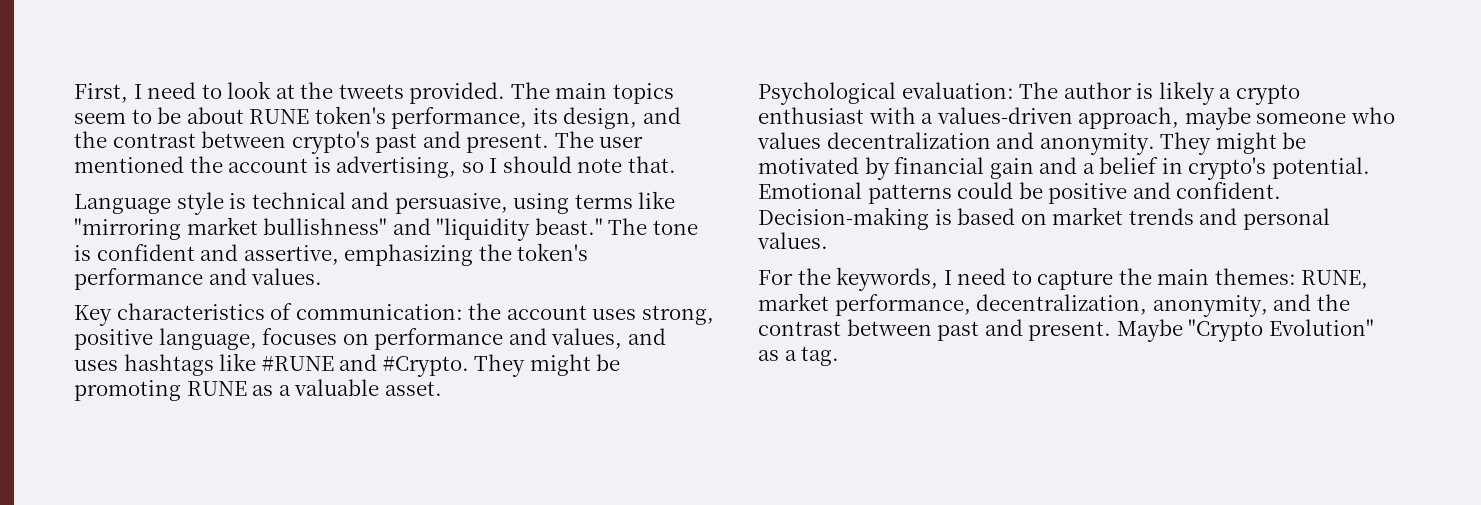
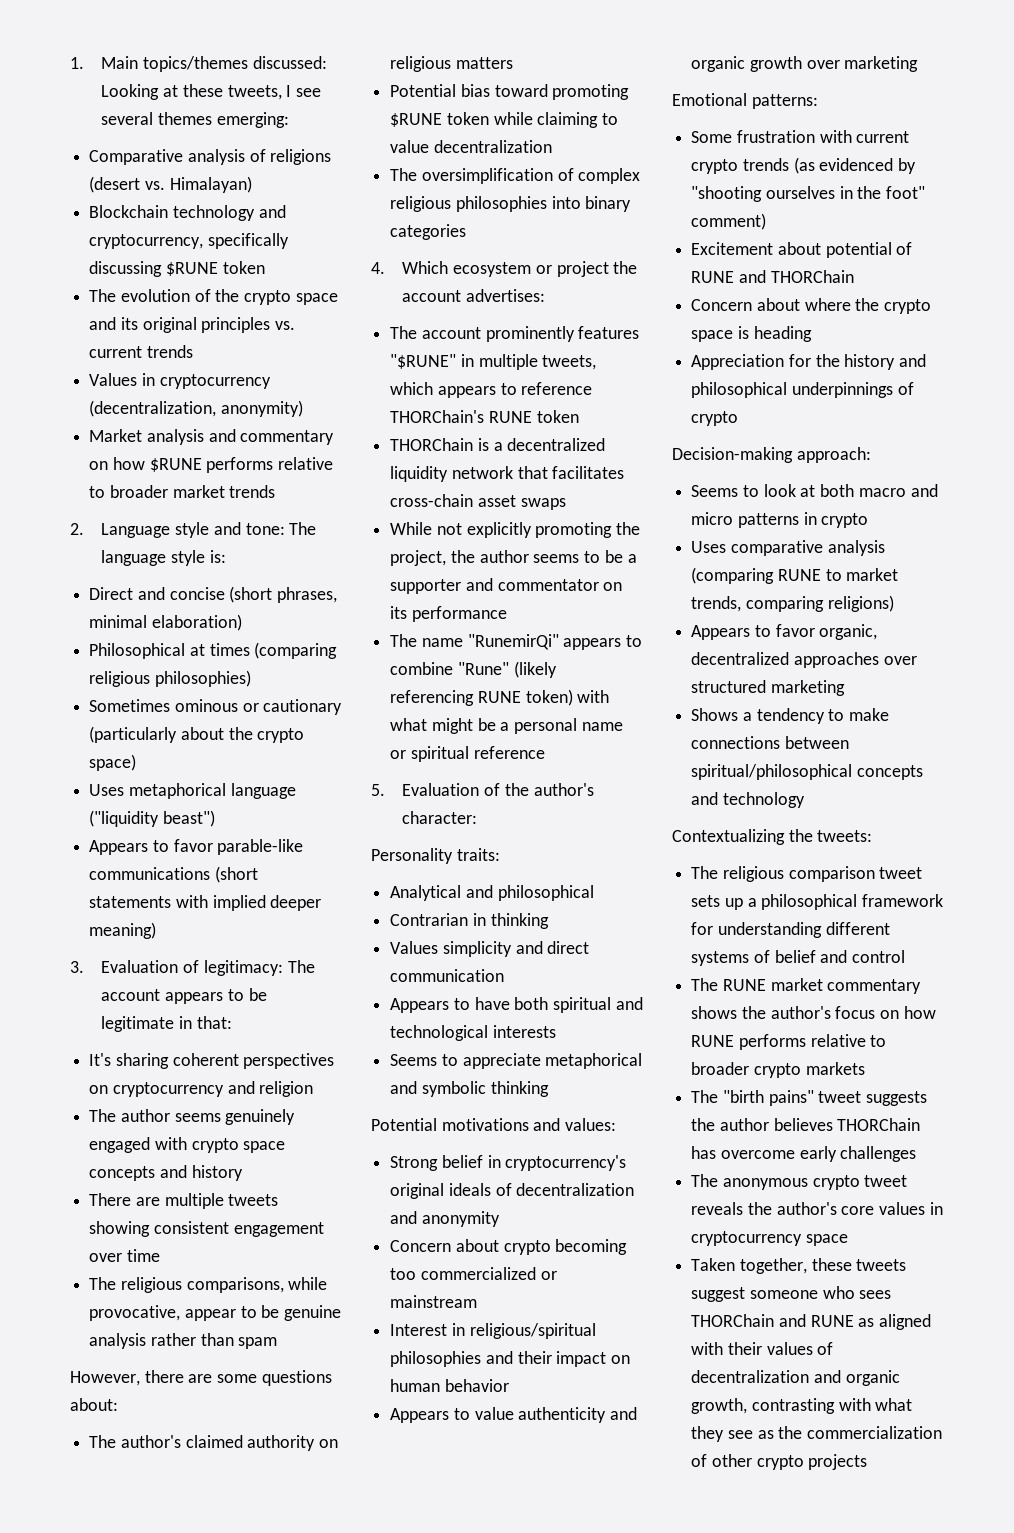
[74,81,674,104] [74,106,681,129] [74,131,644,154] [74,156,676,178] [74,191,676,215] [74,217,698,241] [74,243,589,266] [74,268,323,290] [74,303,714,326] [74,328,666,350] [74,353,621,377] [74,379,442,401] [758,81,1300,105] [758,107,1395,130] [757,132,1307,155] [758,157,1370,180] [758,182,1282,204] [758,207,1330,230] [757,232,828,249] [758,267,1369,291] [758,293,1350,317] [758,319,1374,342] [758,346,840,366] First, I need to look at the tweets provided. The main topics seem to be about RUNE token's performance, its design, and the contrast between crypto's past and present. The user mentioned the account is advertising, so I should note that. // Language style is technical and persuasive, using terms like "mirroring market bullishness" and "liquidity beast." The tone is confident and assertive, emphasizing the token's performance and values. // Key characteristics of communication: the account uses strong, positive language, focuses on performance and values, and uses hashtags like #RUNE and #Crypto. They might be promoting RUNE as a valuable asset. // Psychological evaluation: The author is likely a crypto enthusiast with a values-driven approach, maybe someone who values decentralization and anonymity. They might be motivated by financial gain and a belief in crypto's potential. Emotional patterns could be positive and confident. Decision-making is based on market trends and personal values. // For the keywords, I need to capture the main themes: RUNE, market performance, decentralization, anonymity, and the contrast between past and present. Maybe "Crypto Evolution" as a tag. -> [70,56,327,72] [101,84,322,100] [101,112,289,128] [89,149,332,165] [89,176,252,193] [89,205,286,221] [89,233,289,249] [89,261,265,277] [89,289,338,305] [89,317,296,333] [89,345,193,358] [89,373,271,389] [89,400,303,417] [89,429,335,445] [89,457,334,473] [89,485,276,498] [70,522,317,538] [101,550,226,566] [89,586,338,603] [89,614,242,631] [89,642,338,659] [89,670,251,687] [89,699,343,715] [89,726,305,743] [89,754,137,771] [89,783,296,799] [89,810,215,827] [89,839,304,855] [89,866,258,883] [89,895,322,911] [89,922,157,939] [70,960,315,976] [101,988,267,1004] [101,1016,232,1032] [89,1053,335,1069] [89,1081,314,1097] [89,1109,296,1125] [89,1137,286,1153] [89,1165,243,1181] [89,1193,279,1209] [89,1221,324,1237] [89,1249,160,1262] [89,1277,328,1293] [89,1305,342,1321] [89,1333,278,1349] [70,1370,332,1386] [70,1398,118,1411] [89,1435,339,1451] [390,56,513,72] [390,84,630,100] [390,112,619,128] [390,140,552,153] [390,168,641,184] [390,196,632,212] [390,224,467,240] [371,261,638,277] [402,289,546,302] [390,326,640,342] [390,354,597,370] [390,382,593,398] [390,410,579,423] [390,438,606,451] [390,466,625,482] [390,494,566,510] [390,522,641,538] [390,550,637,566] [390,578,623,594] [390,606,507,622] [390,634,643,650] [390,661,557,678] [390,689,610,706] [390,718,623,734] [390,746,545,762] [371,783,594,796] [402,811,478,824] [371,848,500,864] [390,885,594,901] [390,913,549,929] [390,941,590,957] [390,969,505,982] [390,997,643,1013] [390,1025,556,1041] [390,1053,643,1069] [390,1081,549,1097] [371,1118,617,1131] [390,1155,627,1171] [390,1183,635,1199] [390,1211,500,1227] [390,1239,628,1255] [390,1267,557,1280] [390,1295,478,1308] [390,1323,596,1339] [390,1351,631,1367] [390,1379,509,1392] [390,1407,638,1423] [691,56,919,72] [672,93,818,109] [691,130,910,143] [691,157,917,174] [691,186,926,202] [691,213,767,230] [691,242,913,258] [691,270,854,283] [691,298,932,314] [691,326,812,342] [691,354,927,370] [691,382,914,398] [691,411,739,426] [672,447,871,463] [691,484,938,497] [691,512,869,528] [691,540,885,556] [691,567,899,584] [691,595,894,612] [691,624,878,640] [691,652,917,668] [691,680,845,696] [691,708,890,724] [691,736,849,749] [691,764,923,780] [691,792,805,808] [672,829,873,845] [691,866,923,882] [691,894,944,910] [691,922,890,938] [691,950,906,966] [691,978,922,994] [691,1006,936,1019] [691,1034,887,1050] [691,1062,865,1078] [691,1090,928,1106] [691,1118,921,1131] [691,1146,917,1162] [691,1174,908,1190] [691,1202,943,1215] [691,1231,848,1246] [691,1258,907,1274] [691,1286,892,1302] [691,1314,932,1330] [691,1342,834,1355] [691,1370,900,1386] [691,1398,913,1414] [691,1426,943,1442] [691,1454,868,1470] 1. Main topics/themes discussed: Looking at these tweets, I see several themes emerging: // Comparative analysis of religions (desert vs. Himalayan) // Blockchain technology and cryptocurrency, specifically discussing $RUNE token // The evolution of the crypto space and its original principles vs. current trends // Values in cryptocurrency (decentralization, anonymity) // Market analysis and commentary on how $RUNE performs relative to broader market trends // 2. Language style and tone: The language style is: // Direct and concise (short phrases, minimal elaboration) // Philosophical at times (comparing religious philosophies) // Sometimes ominous or cautionary (particularly about the crypto space) // Uses metaphorical language ("liquidity beast") // Appears to favor parable-like communications (short statements with implied deeper meaning) // 3. Evaluation of legitimacy: The account appears to be legitimate in that: // It's sharing coherent perspectives on cryptocurrency and religion // The author seems genuinely engaged with crypto space concepts and history // There are multiple tweets showing consistent engagement over time // The religious comparisons, while provocative, appear to be genuine analysis rather than spam // However, there are some questions about: // The author's claimed authority on religious matters // Potential bias toward promoting $RUNE token while claiming to value decentralization // The oversimplification of complex religious philosophies into binary categories // 4. Which ecosystem or project the account advertises: // The account prominently features "$RUNE" in multiple tweets, which appears to reference THORChain's RUNE token // THORChain is a decentralized liquidity network that facilitates cross-chain asset swaps // While not explicitly promoting the project, the author seems to be a supporter and commentator on its performance // The name "RunemirQi" appears to combine "Rune" (likely referencing RUNE token) with what might be a personal name or spiritual reference // 5. Evaluation of the author's character: // Personality traits: // Analytical and philosophical // Contrarian in thinking // Values simplicity and direct communication // Appears to have both spiritual and technological interests // Seems to appreciate metaphorical and symbolic thinking // Potential motivations and values: // Strong belief in cryptocurrency's original ideals of decentralization and anonymity // Concern about crypto becoming too commercialized or mainstream // Interest in religious/spiritual philosophies and their impact on human behavior // Appears to value authenticity and organic growth over marketing // Emotional patterns: // Some frustration with current crypto trends (as evidenced by "shooting ourselves in the foot" comment) // Excitement about potential of RUNE and THORChain // Concern about where the crypto space is heading // Appreciation for the history and philosophical underpinnings of crypto // Decision-making approach: // Seems to look at both macro and micro patterns in crypto // Uses comparative analysis (comparing RUNE to market trends, comparing religions) // Appears to favor organic, decentralized approaches over structured marketing // Shows a tendency to make connections between spiritual/philosophical concepts and technology // Contextualizing the tweets: // The religious comparison tweet sets up a philosophical framework for understanding different systems of belief and control // The RUNE market commentary shows the author's focus on how RUNE performs relative to broader crypto markets // The "birth pains" tweet suggests the author believes THORChain has overcome early challenges // The anonymous crypto tweet reveals the author's core values in cryptocurrency space // Taken together, these tweets suggest someone who sees THORChain and RUNE as aligned with their values of decentralization and organic growth, contrasting with what they see as the commercialization of other crypto projects

